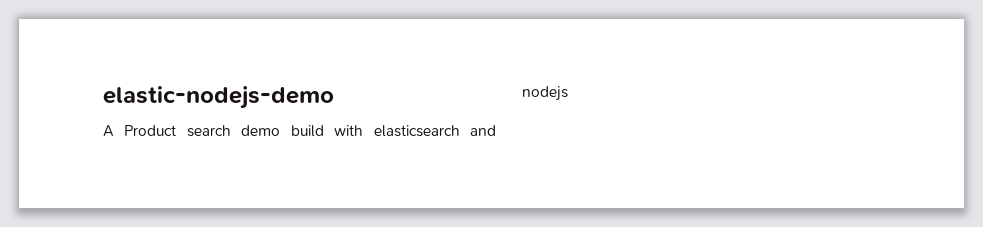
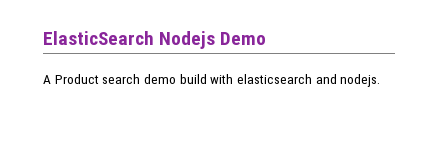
[103,86,334,109] elastic-nodejs-demo -> [43,31,267,49] ElasticSearch Nodejs Demo
[522,86,568,101] nodejs -> [340,74,381,87] nodejs.

